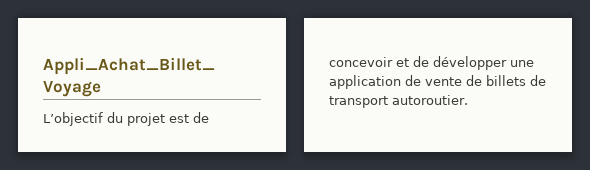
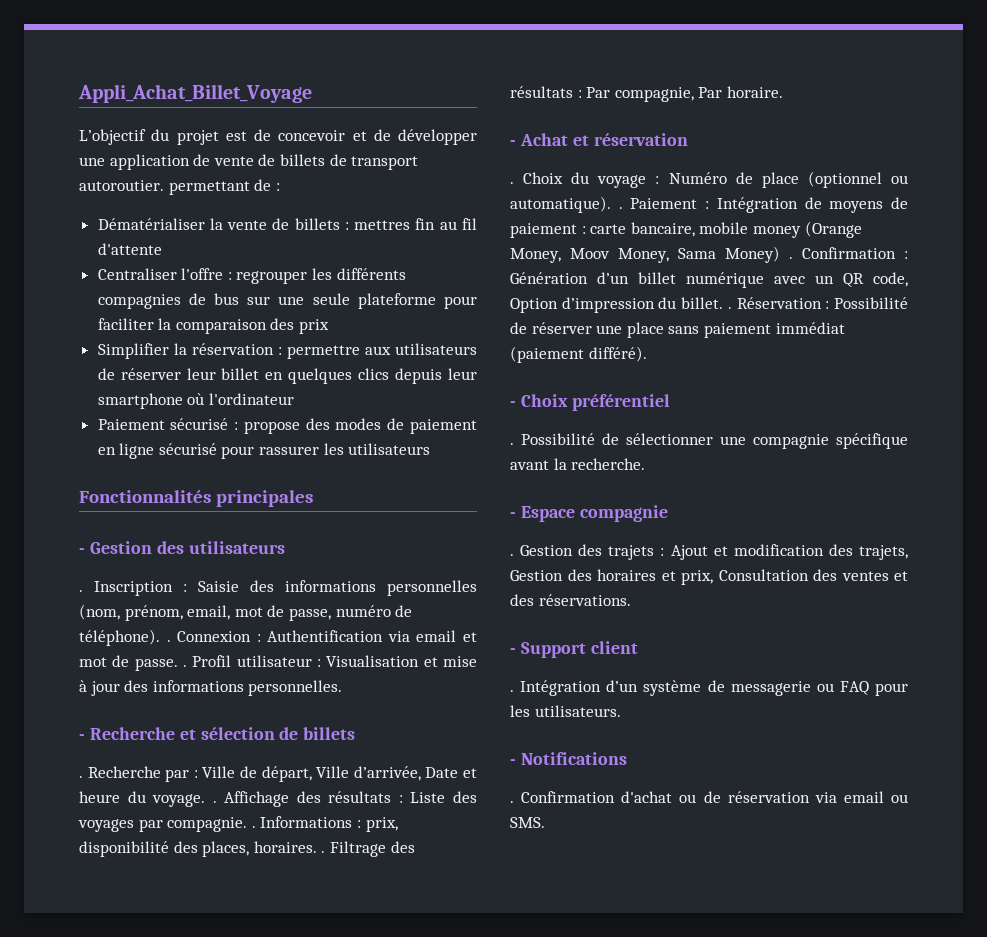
(468, 100) none -> [168,179,280,195] [97,218,477,230] [97,243,162,255] [97,268,406,284] [97,293,478,309] [97,318,330,334] [97,343,478,359] [97,368,477,384] [97,393,294,409] [97,418,478,434] [97,443,431,459] [79,490,313,507] [79,541,285,554] [79,580,477,596] [79,604,413,621] [79,629,477,646] [79,655,477,671] [79,680,343,696] [79,727,356,740] [79,766,477,782] [79,791,477,807] [78,816,398,832] [79,841,415,857] [510,86,783,102] [510,133,688,146] [510,171,908,188] [510,196,908,213] [510,221,862,238] [510,246,908,263] [510,272,908,288] [510,297,908,313] [510,322,845,338] [510,346,647,363] [510,394,670,411] [510,433,908,449] [510,458,646,470] [510,505,668,522] [510,544,908,560] [510,569,908,585] [510,594,631,606] [510,641,638,658] [510,680,908,696] [510,705,621,717] [510,752,627,765] [510,791,908,803] [510,817,545,828] permettant de : // Dématérialiser la vente de billets : mettres fin au fil d'attente // Centraliser l'offre : regrouper les différents compagnies de bus sur une seule plateforme pour faciliter la comparaison des prix // Simplifier la réservation : permettre aux utilisateurs de réserver leur billet en quelques clics depuis leur smartphone où l'ordinateur // Paiement sécurisé : propose des modes de paiement en ligne sécurisé pour rassurer les utilisateurs // Fonctionnalités principales // - Gestion des utilisateurs // . Inscription : Saisie des informations personnelles (nom, prénom, email, mot de passe, numéro de téléphone). . Connexion : Authentification via email et mot de passe. . Profil utilisateur : Visualisation et mise à jour des informations personnelles. // - Recherche et sélection de billets // . Recherche par : Ville de départ, Ville d’arrivée, Date et heure du voyage. . Affichage des résultats : Liste des voyages par compagnie. . Informations : prix, disponibilité des places, horaires. . Filtrage des résultats : Par compagnie, Par horaire. // - Achat et réservation // . Choix du voyage : Numéro de place (optionnel ou automatique). . Paiement : Intégration de moyens de paiement : carte bancaire, mobile money (Orange Money, Moov Money, Sama Money) . Confirmation : Génération d’un billet numérique avec un QR code, Option d’impression du billet. . Réservation : Possibilité de réserver une place sans paiement immédiat (paiement différé). // - Choix préférentiel // . Possibilité de sélectionner une compagnie spécifique avant la recherche. // - Espace compagnie // . Gestion des trajets : Ajout et modification des trajets, Gestion des horaires et prix, Consultation des ventes et des réservations. // - Support client // . Intégration d’un système de messagerie ou FAQ pour les utilisateurs. // - Notifications // . Confirmation d'achat ou de réservation via email ou SMS.

